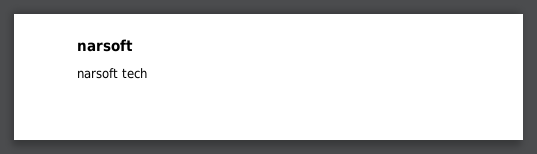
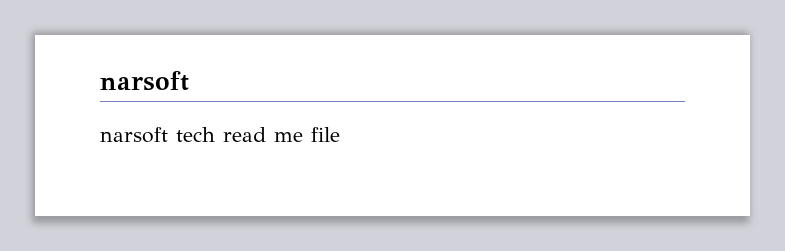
(147, 73) none -> [223,127,340,142] read me file

